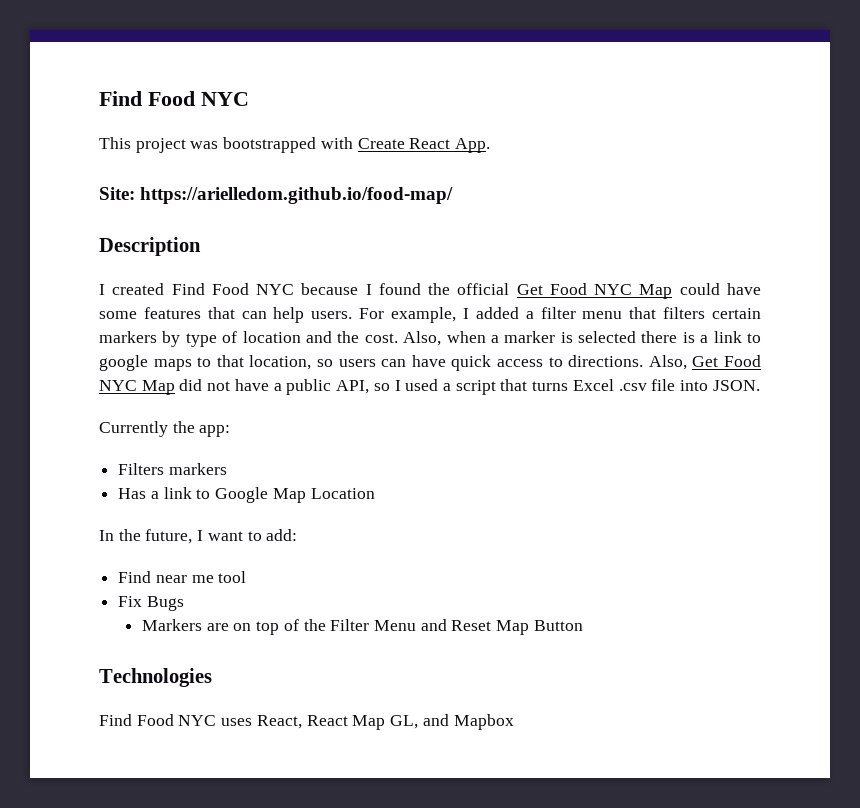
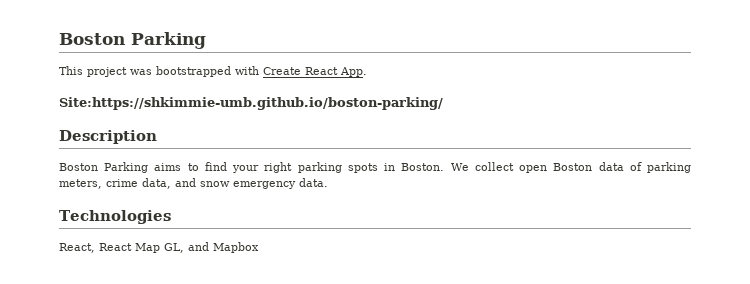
[99,91,249,106] Find Food NYC -> [59,32,206,49] Boston Parking
[99,187,454,204] Site: https://arielledom.github.io/food-map/ -> [59,97,443,110] Site:https://shkimmie-umb.github.io/boston-parking/
[99,283,761,299] [99,307,762,323] [99,331,762,347] [99,355,762,371] [99,379,760,395] [99,421,231,437] [118,463,227,475] [118,487,375,503] [99,529,298,544] [118,571,247,583] [118,596,184,611] [141,619,583,635] [99,668,212,687] [99,714,253,726] I created Find Food NYC because I found the official Get Food NYC Map could have some features that can help users. For example, I added a filter menu that filters certain markers by type of location and the cost. Also, when a marker is selected there is a link to google maps to that location, so users can have quick access to directions. Also, Get Food NYC Map did not have a public API, so I used a script that turns Excel .csv file into JSON. // Currently the app: // Filters markers // Has a link to Google Map Location // In the future, I want to add: // Find near me tool // Fix Bugs // Markers are on top of the Filter Menu and Reset Map Button // Technologies // Find Food NYC uses -> [59,162,692,173] [59,178,328,189] [59,210,171,224] Boston Parking aims to find your right parking spots in Boston. We collect open Boston data of parking meters, crime data, and snow emergency data. // Technologies //

